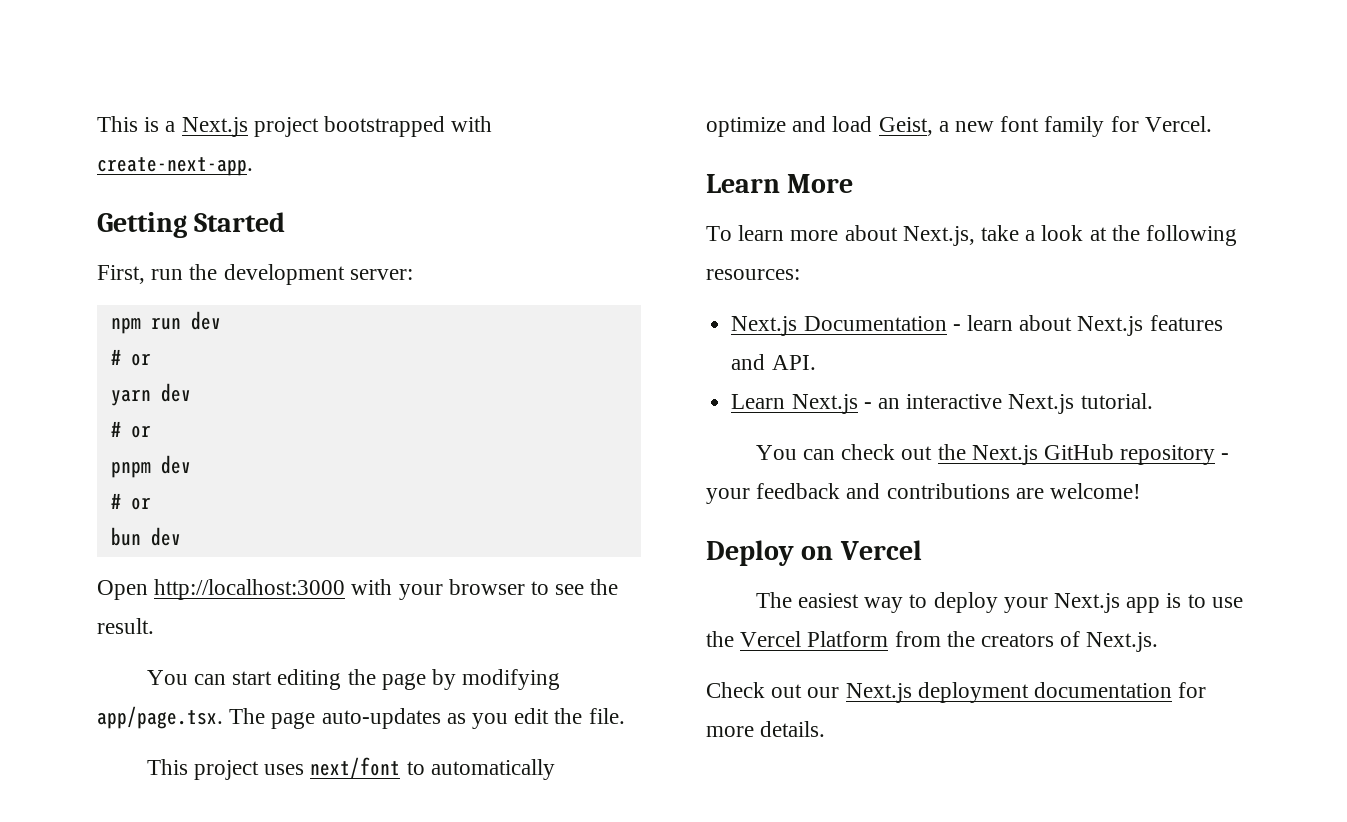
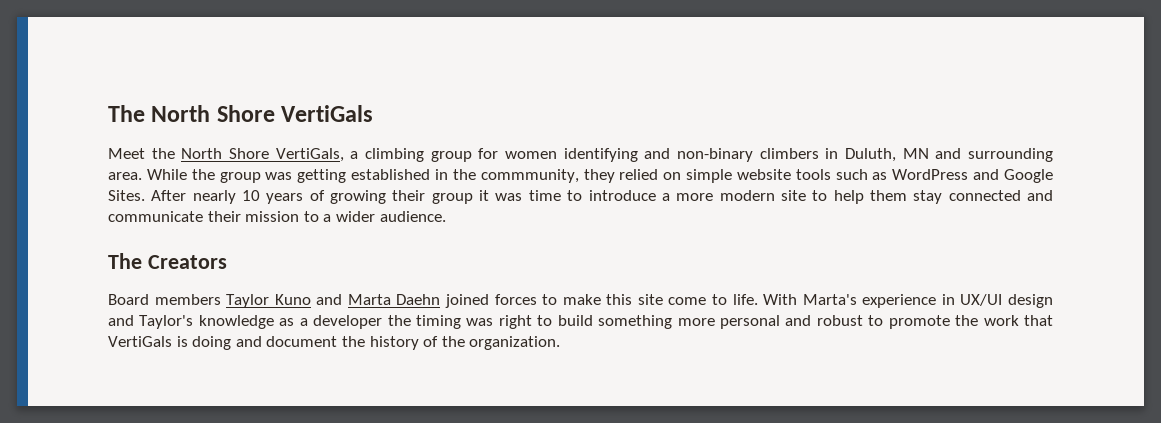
[97,116,493,137] [97,157,253,176] [97,212,286,238] [97,264,413,285] [110,311,221,334] [110,349,151,366] [110,383,191,406] [110,421,151,438] [110,455,191,478] [110,493,151,510] [110,527,181,546] [97,579,619,600] [97,618,154,634] [146,669,561,690] [97,706,625,729] [146,757,555,780] [706,116,1212,137] [706,174,854,193] [706,225,1238,246] [706,269,800,280] [731,315,1223,336] [731,354,816,370] [731,393,1153,414] [755,444,1230,465] [706,483,1142,504] [706,540,922,566] [755,592,1243,613] [706,631,1159,652] [706,682,1207,703] [706,721,826,737] This is a Next.js project bootstrapped with create-next-app. // Getting Started // First, run the development server: // npm run dev // # or // yarn dev // # or // pnpm dev // # or // bun dev // Open http://localhost:3000 with your browser to see the result. // You can start editing the page by modifying app/page.tsx. The page auto-updates as you edit the file. // This project uses next/font to automatically optimize and load Geist, a new font family for Vercel. // Learn More // To learn more about Next.js, take a look at the following resources: // Next.js Documentation - learn about Next.js features and API. // Learn Next.js - an interactive Next.js tutorial. // You can check out the Next.js GitHub repository - your feedback and contributions are welcome! // Deploy on Vercel // The easiest way to deploy your Next.js app is to use the Vercel Platform from the creators of Next.js. // Check out our Next.js deployment documentation for more details. -> [108,105,374,122] [108,148,1053,162] [108,169,1054,183] [108,190,1053,204] [108,211,446,222] [108,253,227,269] [108,294,1053,308] [108,315,1054,329] [108,336,561,350] The North Shore VertiGals // Meet the North Shore VertiGals, a climbing group for women identifying and non-binary climbers in Duluth, MN and surrounding area. While the group was getting established in the commmunity, they relied on simple website tools such as WordPress and Google Sites. After nearly 10 years of growing their group it was time to introduce a more modern site to help them stay connected and communicate their mission to a wider audience. // The Creators // Board members Taylor Kuno and Marta Daehn joined forces to make this site come to life. With Marta's experience in UX/UI design and Taylor's knowledge as a developer the timing was right to build something more personal and robust to promote the work that VertiGals is doing and document the history of the organization.

